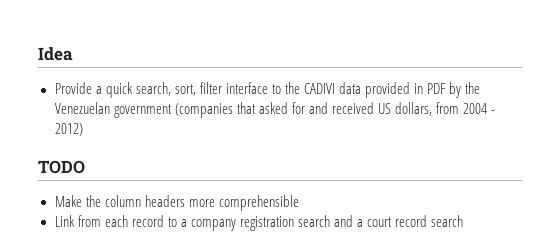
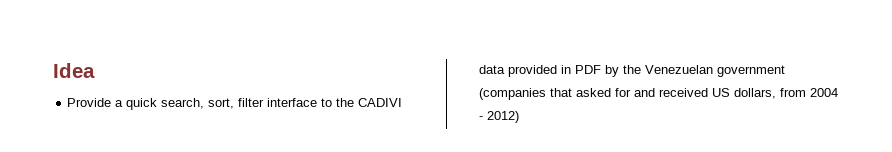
[38,160,85,174] [54,195,299,211] [54,215,464,231] // TODO // Make the column headers more comprehensible // Link from each record to a company registration search and a court record search -> (520, 117) none

